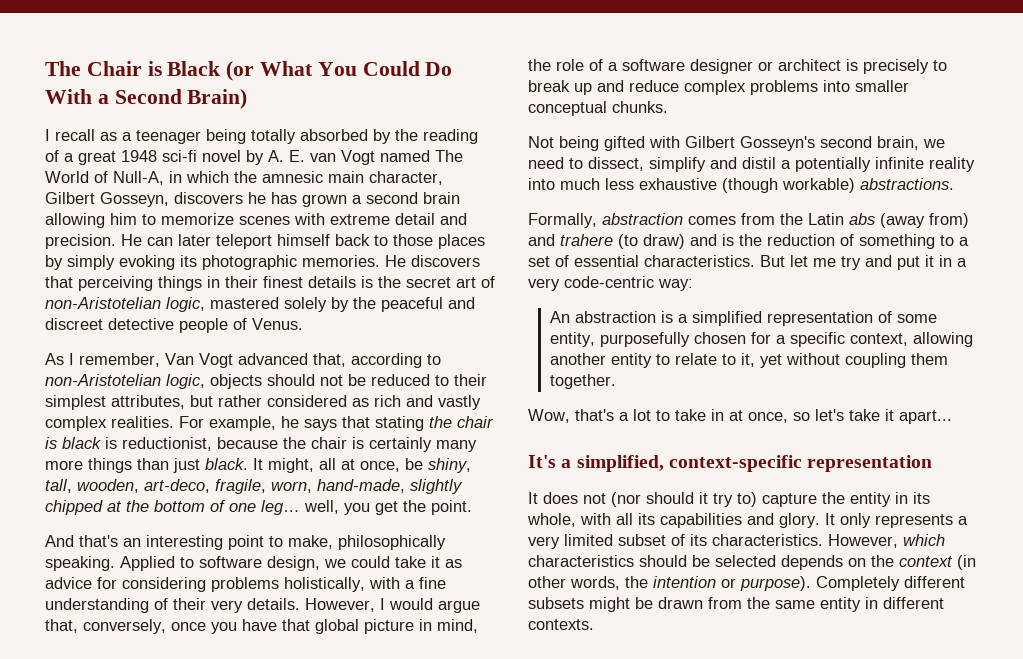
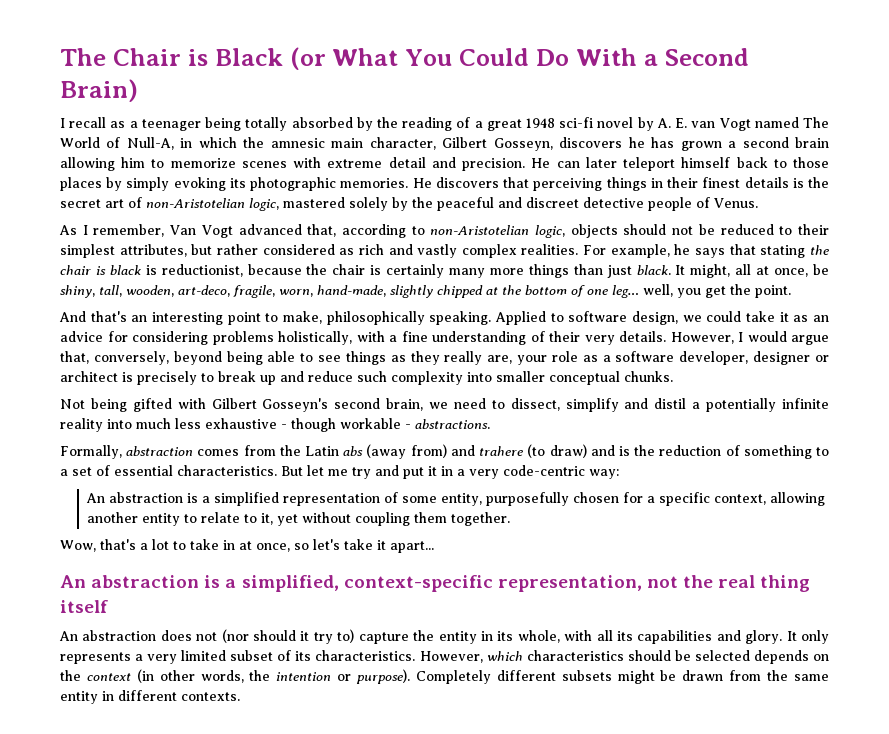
(462, 563) none -> [812,315,829,322] an
[171,619,478,634] [528,59,603,71] once you have that global picture in mind, the role of -> [173,351,598,365] beyond being able to see things as they really are, your role as
(685, 65) none -> [679,351,749,365] developer,
[684,80,818,95] complex problems -> [357,371,463,385] such complexity
[722,178,855,193] (though workable) -> [281,418,411,432] - though workable -
[528,455,933,472] [528,492,538,504] It's a simplified, context-specific representation // It -> [60,575,811,592] [60,600,108,613] [59,630,157,641] An abstraction is a simplified, context-specific representation, not the real thing itself // An abstraction

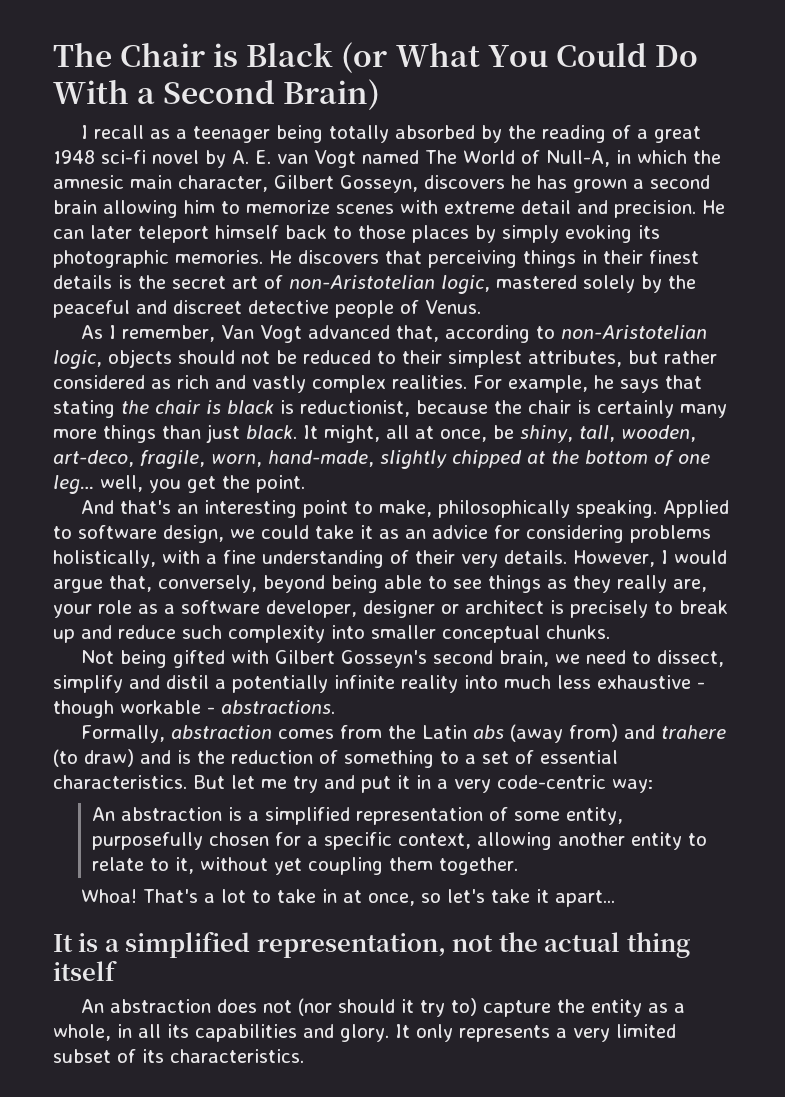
[277,512,352,526] yet without -> [199,857,302,875] without yet
[60,539,136,552] Wow, that's -> [81,889,199,903] Whoa! That's
[60,575,493,592] An abstraction is a simplified, context-specific -> [53,931,251,958] It is a simplified
[718,575,756,588] real -> [544,932,621,952] actual
[480,630,593,643] in its whole, with -> [648,1003,686,1013] [53,1024,132,1041] as a whole, in
[419,650,830,664] [60,669,829,684] [60,690,240,704] However, which characteristics should be selected depends on the context (in other words, the intention or purpose). Completely different subsets might be drawn from the same entity in different contexts. -> (304, 1056) none

